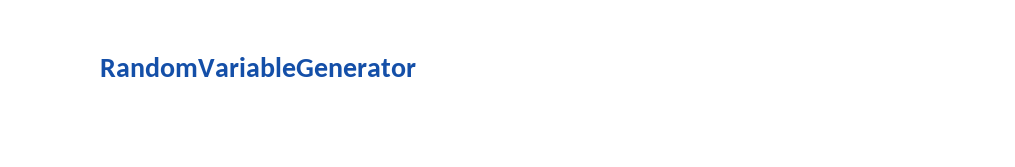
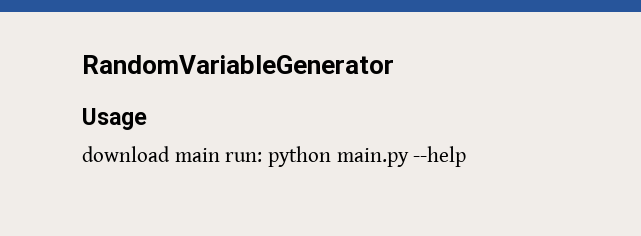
(416, 67) none -> [82,108,147,130] [82,146,467,167] // Usage // download main run: python main.py --help

